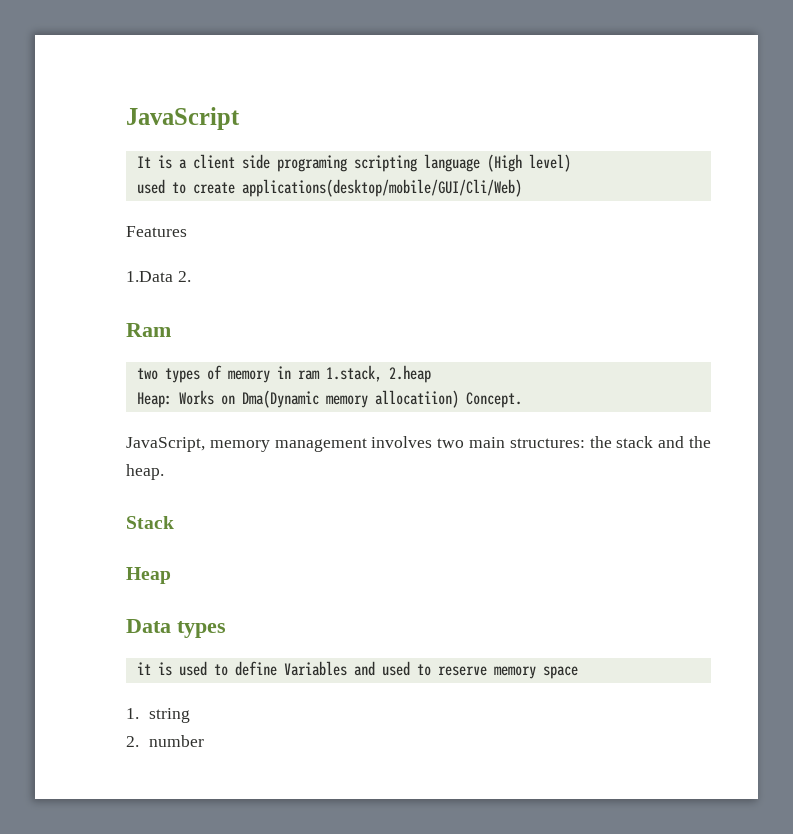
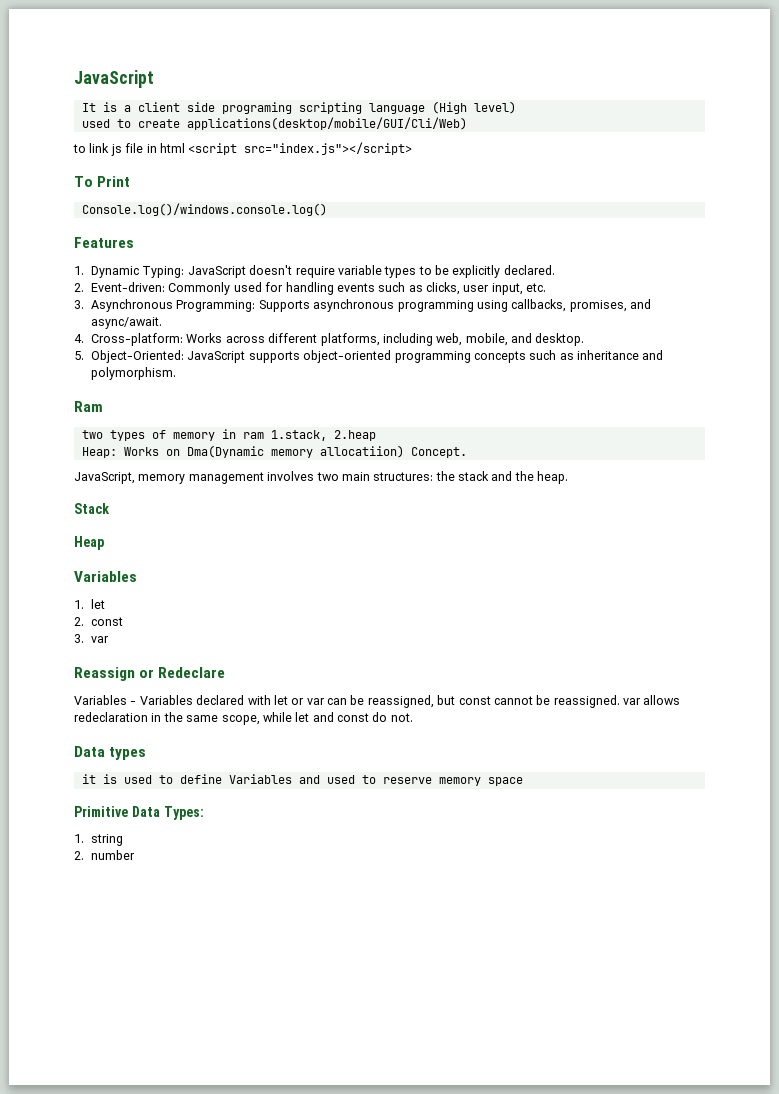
[126,226,187,237] [126,271,191,282] Features // 1.Data 2. -> [73,142,413,156] [74,176,131,187] [81,203,327,216] [74,237,134,248] [74,265,555,278] [74,282,547,295] [74,299,652,312] [91,317,163,329] [74,333,585,346] [74,350,664,363] [91,367,177,380] to link js file in html <script src="index.js"></script> // To Print // Console.log()/windows.console.log() // Features // 1. Dynamic Typing: JavaScript doesn't require variable types to be explicitly declared. // 2. Event-driven: Commonly used for handling events such as clicks, user input, etc. // 3. Asynchronous Programming: Supports asynchronous programming using callbacks, promises, and async/await. // 4. Cross-platform: Works across different platforms, including web, mobile, and desktop. // 5. Object-Oriented: JavaScript supports object-oriented programming concepts such as inheritance and polymorphism.
(171, 575) none -> [74,571,137,582] [74,599,106,609] [74,617,124,626] [74,634,110,643] [74,667,226,681] [74,695,681,708] [74,712,413,725] // Variables // 1. let // 2. const // 3. var // Reassign or Redeclare // Variables - Variables declared with let or var can be reassigned, but const cannot be reassigned. var allows redeclaration in the same scope, while let and const do not.
(578, 672) none -> [74,806,204,820] // Primitive Data Types:

